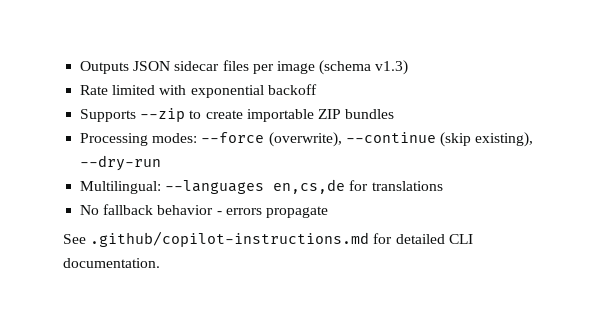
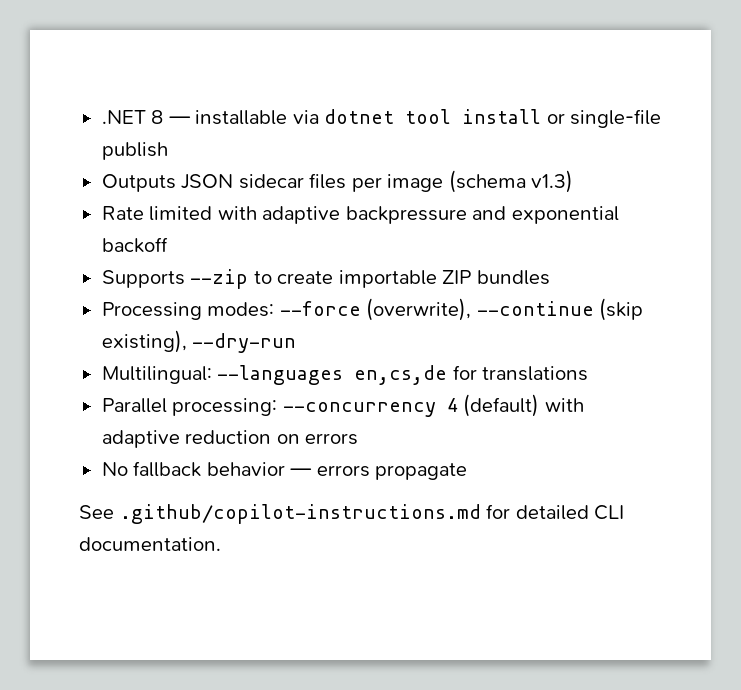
(80, 67) none -> [101,109,662,128] [101,142,168,160] .NET 8 — installable via dotnet tool install or single-file publish //
(187, 90) none -> [262,206,507,224] adaptive backpressure and
(443, 186) none -> [101,394,584,417] [101,430,359,448] // Parallel processing: --concurrency 4 (default) with adaptive reduction on errors
[216,211,222,215] - -> [290,468,313,476] —

